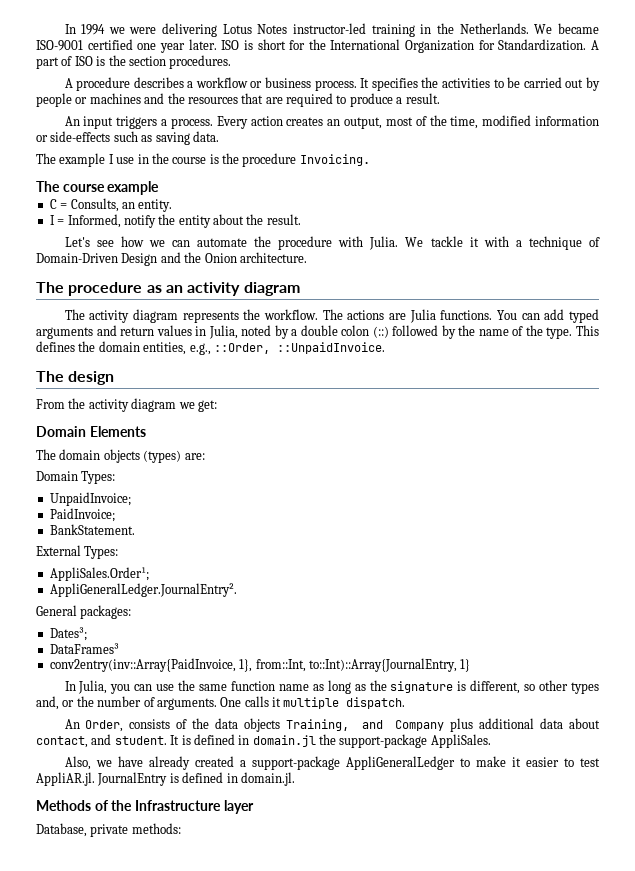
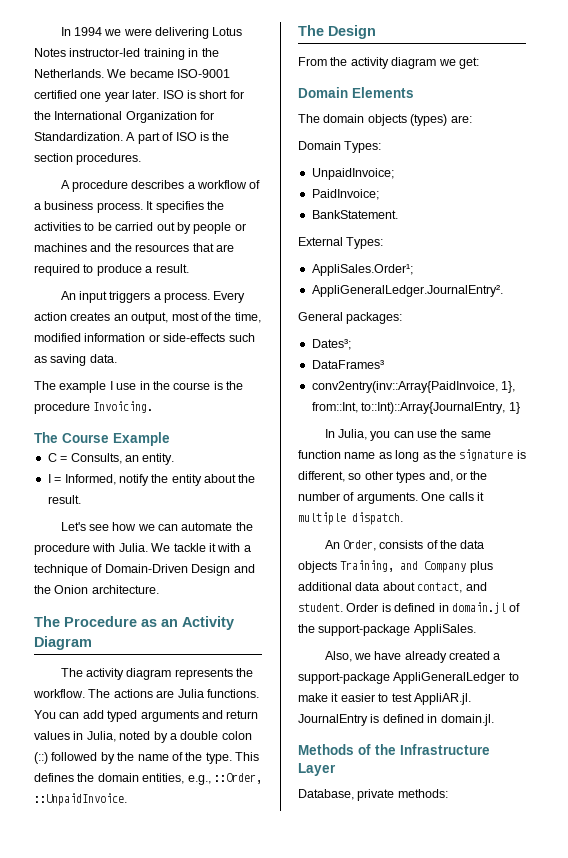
[250,81,263,88] or -> [249,180,261,189] [34,203,41,210] of a
[62,181,160,195] course example -> [62,432,170,446] Course Example
[68,282,143,296] procedure -> [64,616,137,627] Procedure
[187,282,300,296] activity diagram -> [182,616,234,630] [34,636,92,650] Activity Diagram
[68,371,115,385] design -> [328,25,376,39] Design
[170,735,180,745] It -> [346,603,379,612] Order
(316, 741) none -> [509,603,521,612] of
[223,800,254,814] layer -> [298,763,336,776] Layer

